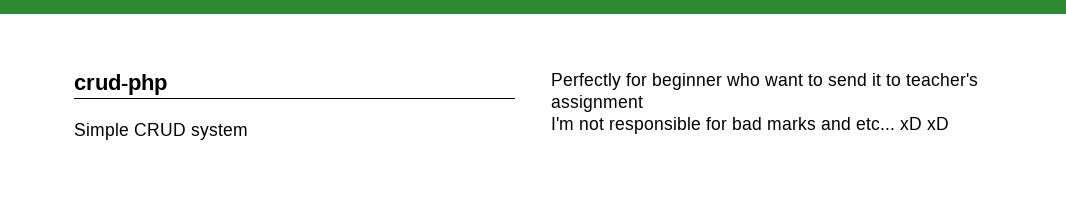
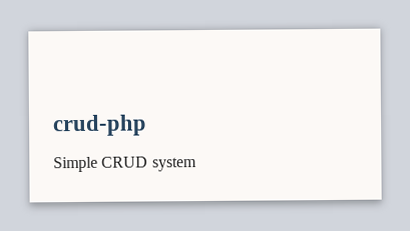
[551,73,978,90] [551,95,643,112] [551,117,949,134] // Perfectly for beginner who want to send it to teacher's assignment // I'm not responsible for bad marks and etc... xD xD -> (197, 164) none

